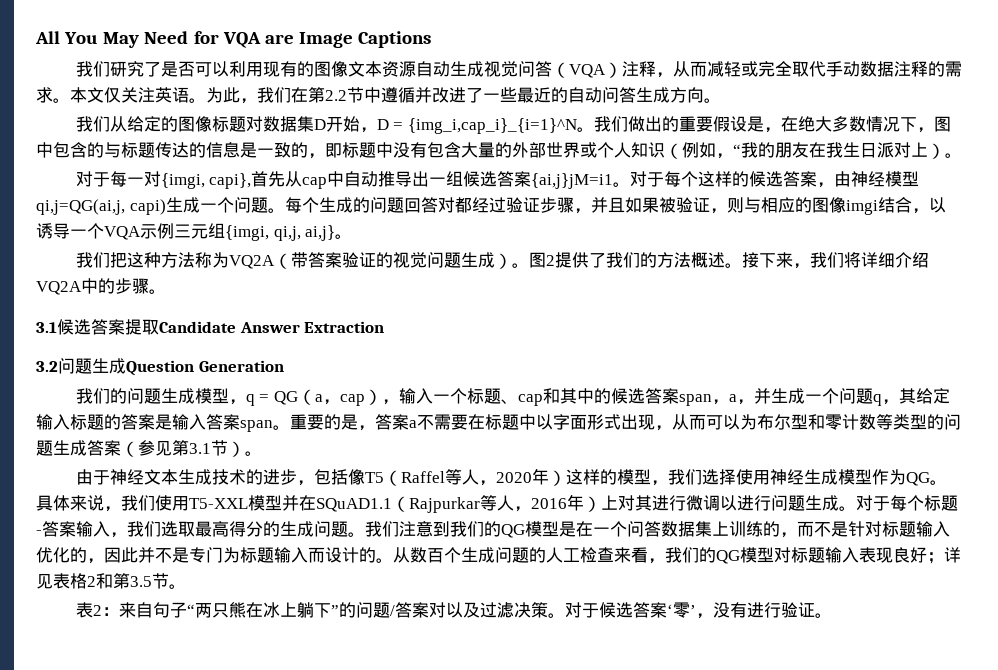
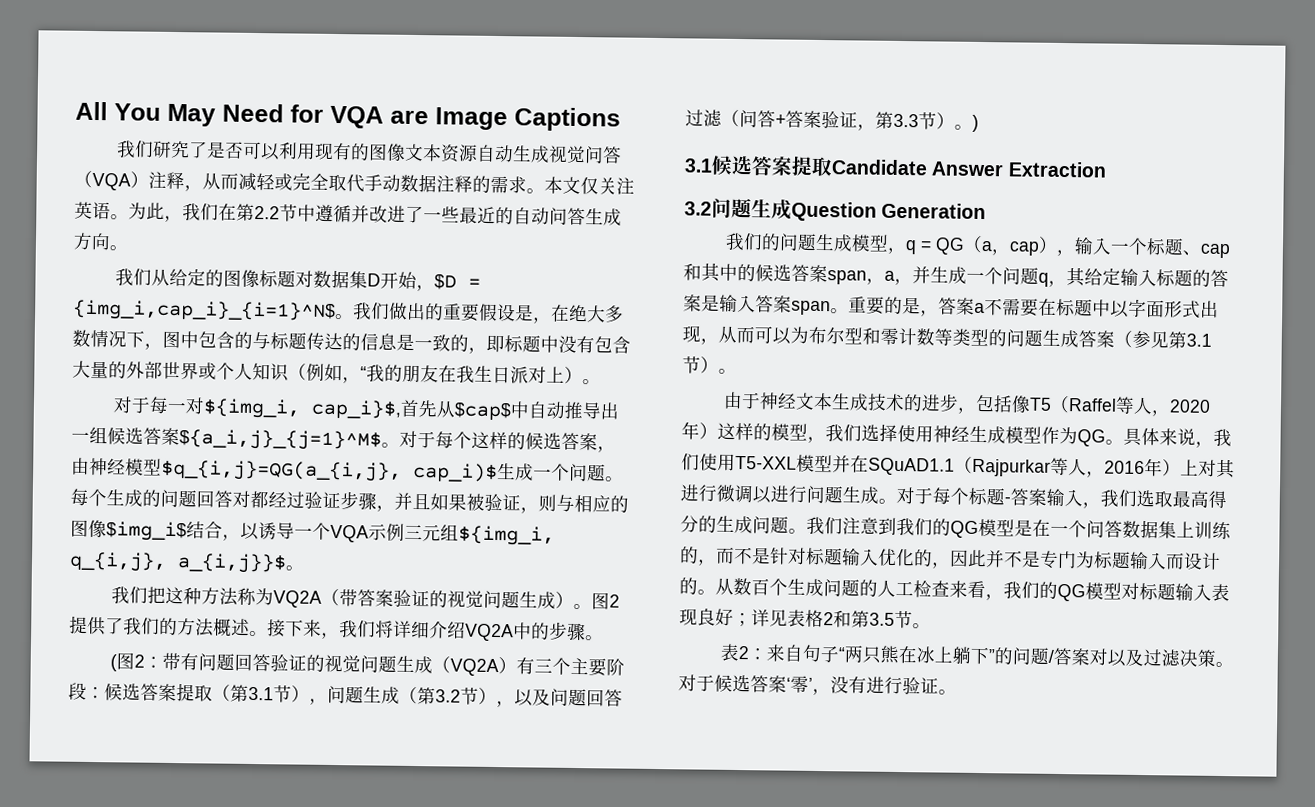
[376,118,578,134] D = {img_i,cap_i}_{i=1}^N -> [433,274,481,290] [73,299,336,322] $D = {img_i,cap_i}_{i=1}^N$
[160,171,328,189] {imgi, capi},首先从cap -> [202,398,511,421] ${img_i, cap_i}$,首先从$cap$
[531,173,614,189] {ai,j}jM=i1 -> [179,429,382,451] ${a_i,j}_{j=1}^M$
[36,199,166,215] qi,j=QG(ai,j, capi) -> [161,459,498,483] $q_{i,j}=QG(a_{i,j}, cap_i)$
[845,200,878,215] imgi -> [106,521,187,542] $img_i$
[225,225,336,241] {imgi, qi,j, ai,j} -> [458,525,555,546] [69,551,287,574] ${img_i, q_{i,j}, a_{i,j}}$
(166, 291) none -> [109,652,625,677] [68,682,623,708] [685,109,979,132] // (图2：带有问题回答验证的视觉问题生成（VQ2A）有三个主要阶段：候选答案提取（第3.1节），问题生成（第3.2节），以及问题回答过滤（问答+答案验证，第3.3节）。)

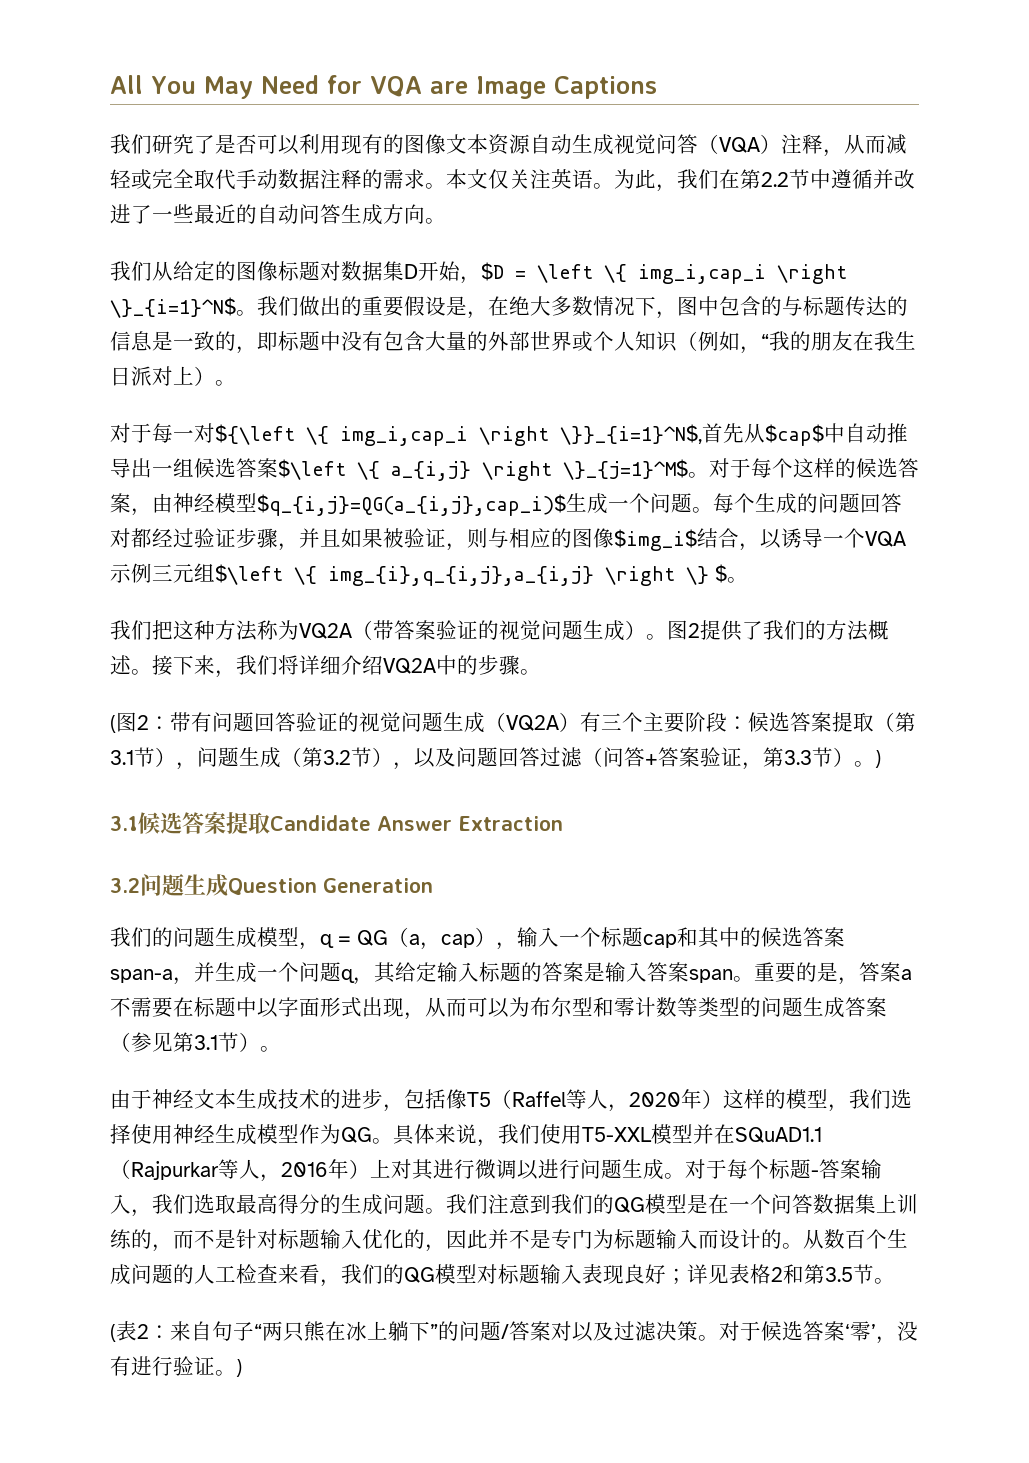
[73,299,336,322] {img_i,cap_i}_{i=1}^N$ -> [537,264,847,284] [110,297,236,318] \left \{ img_i,cap_i \right \}_{i=1}^N$
[202,398,402,419] ${img_i, cap_i}$, -> [215,424,702,446] ${\left \{ img_i,cap_i \right \}}_{i=1}^N$,
[179,429,382,451] ${a_i,j}_{j=1}^M$ -> [278,459,688,481] $\left \{ a_{i,j} \right \}_{j=1}^M$
[161,459,498,483] $q_{i,j}=QG(a_{i,j}, cap_i)$ -> [257,494,566,516] $q_{i,j}=QG(a_{i,j},cap_i)$
[458,525,555,546] [69,551,287,574] ${img_i, q_{i,j}, a_{i,j}}$ -> [215,564,727,586] $\left \{ img_{i},q_{i,j},a_{i,j} \right \} $
[1181,250,1201,256] 、 -> (643, 937) none
[827,270,895,285] span，a -> [110,969,173,983] span-a
(931, 626) none -> [110,1324,116,1342] (
(957, 692) none -> [236,1359,242,1377] )

